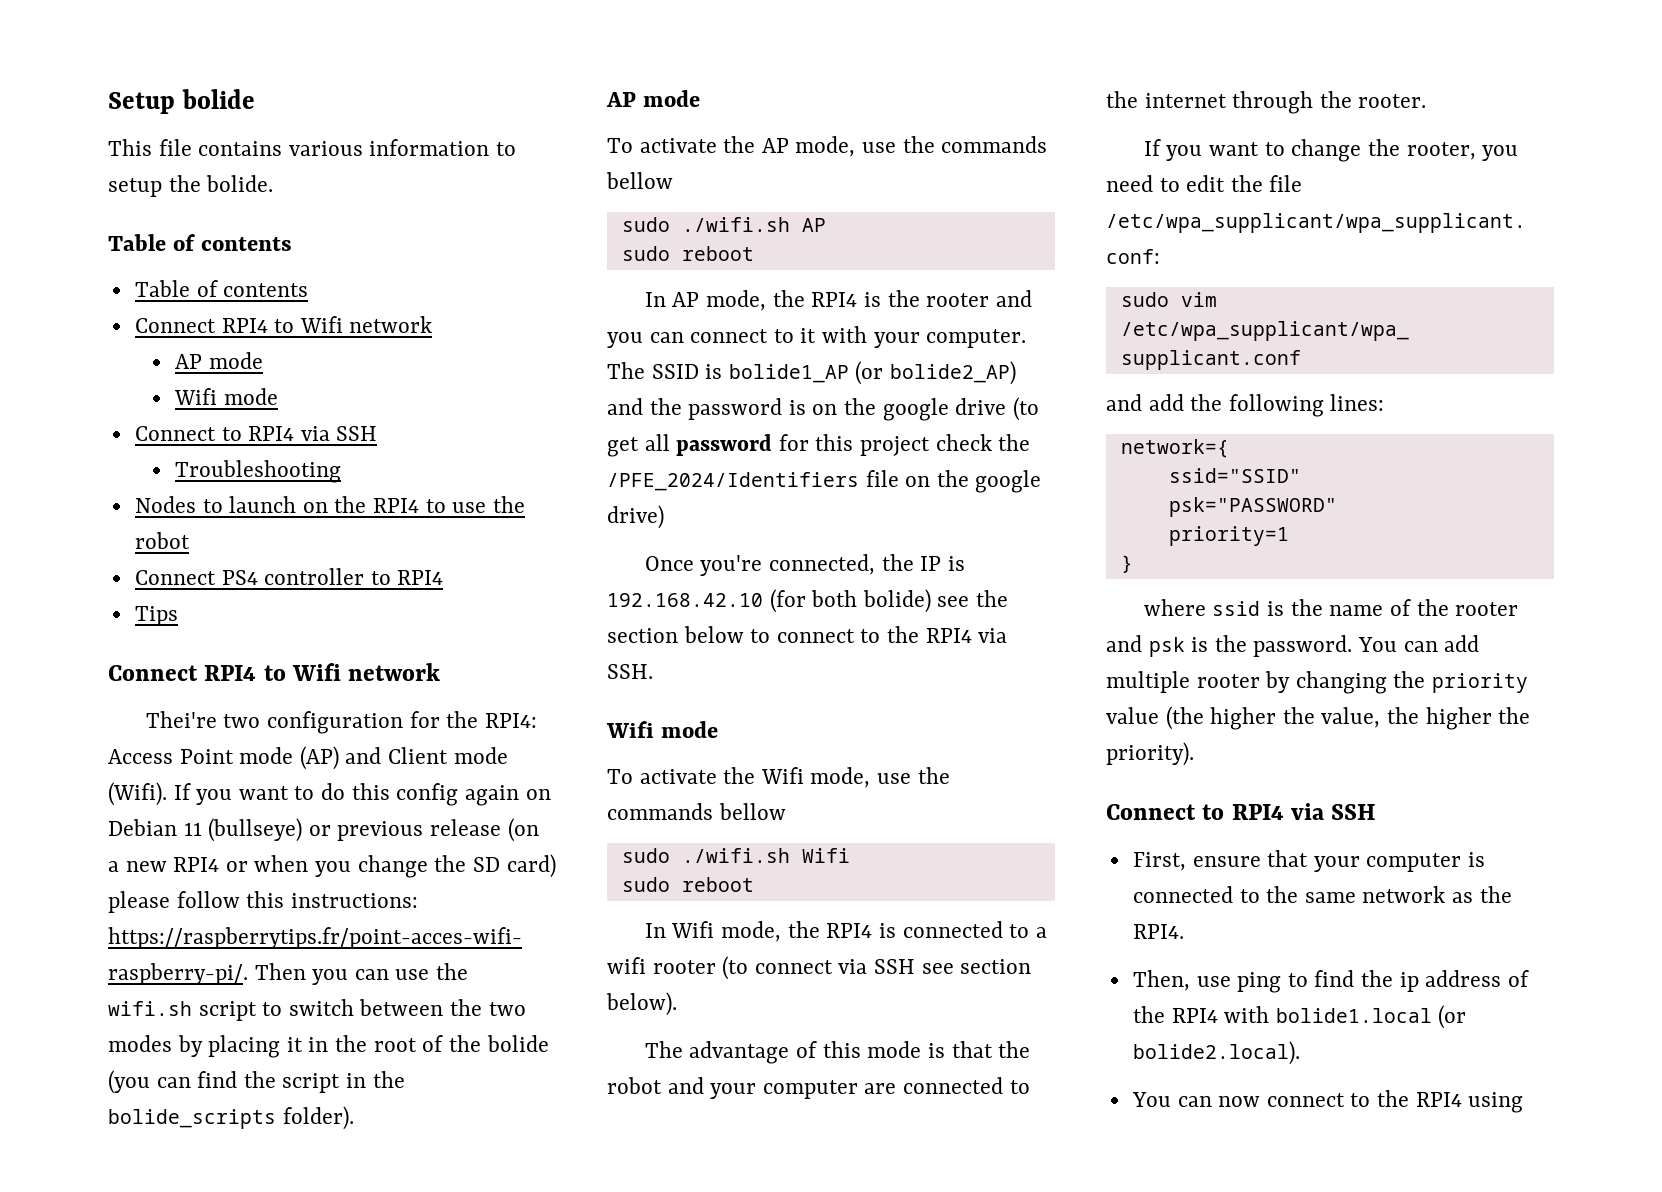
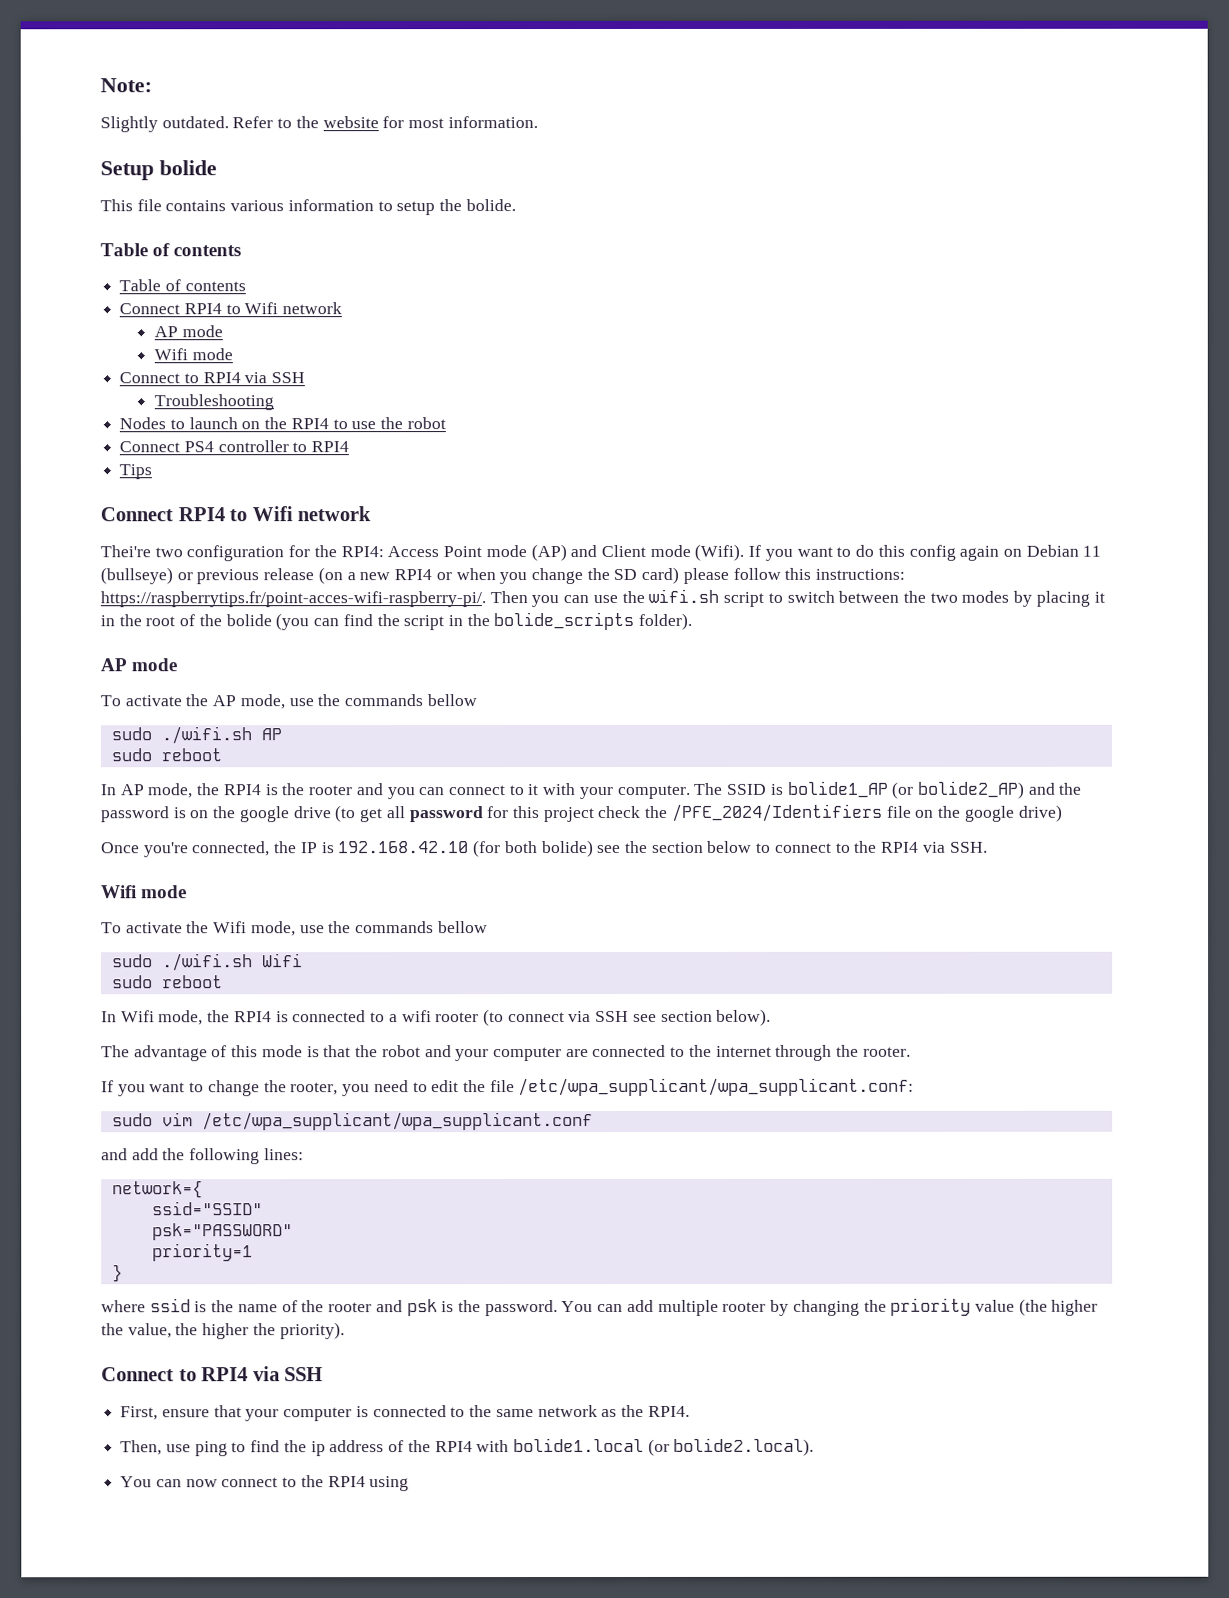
(108, 103) none -> [100,78,152,93] [100,116,538,133] Note: // Slightly outdated. Refer to the website for most information. //

